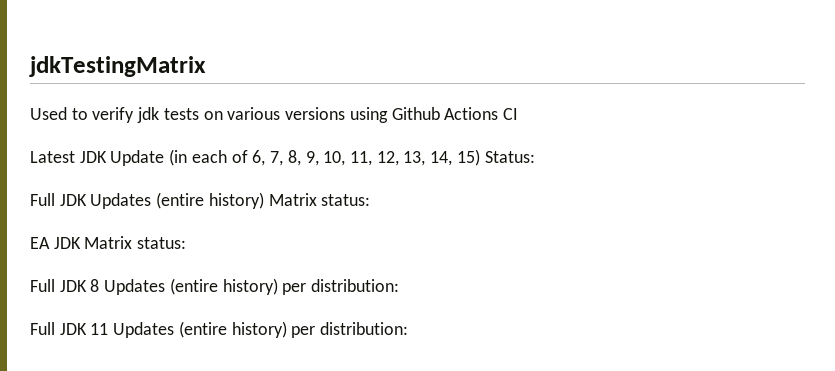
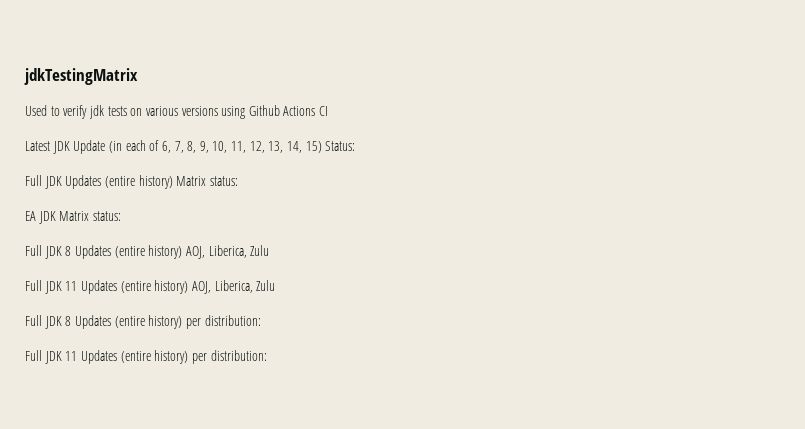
(187, 243) none -> [25,245,270,259] [25,280,276,294] // Full JDK 8 Updates (entire history) AOJ, Liberica, Zulu // Full JDK 11 Updates (entire history) AOJ, Liberica, Zulu

